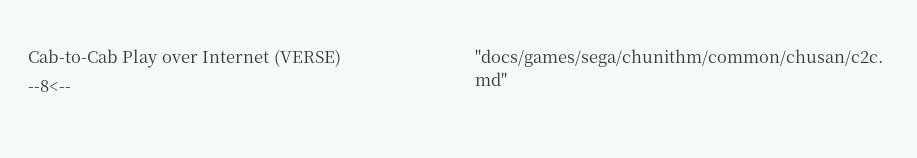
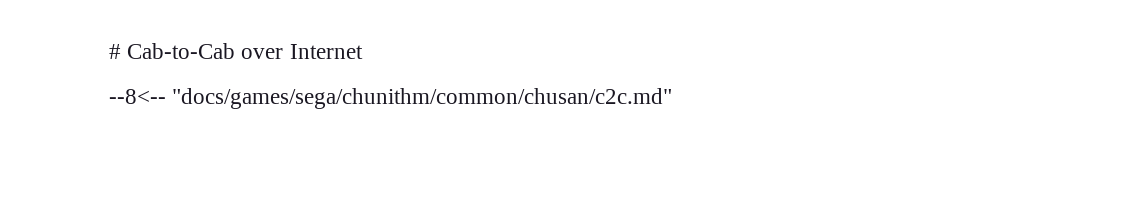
[28,49,159,68] Cab-to-Cab Play -> [109,43,236,59] # Cab-to-Cab
[273,49,341,67] (VERSE) -> (363, 51) none

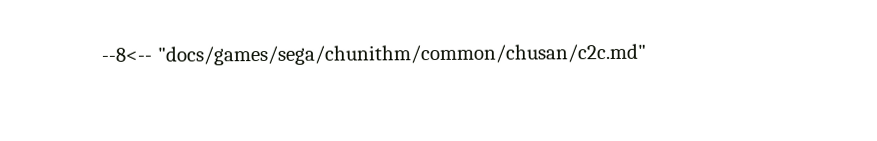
[109,43,363,59] # Cab-to-Cab over Internet // -> (101, 54) none

